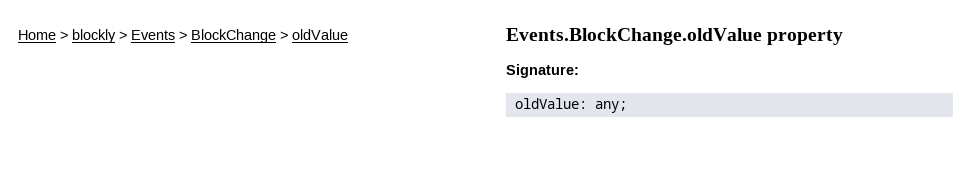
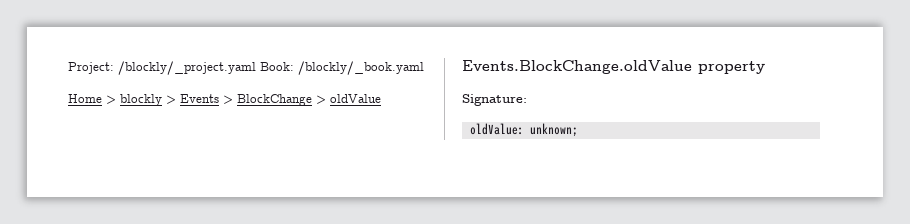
(18, 35) none -> [68,61,424,75] Project: /blockly/_project.yaml Book: /blockly/_book.yaml //
[594,101,627,113] any; -> [529,123,578,137] unknown;

